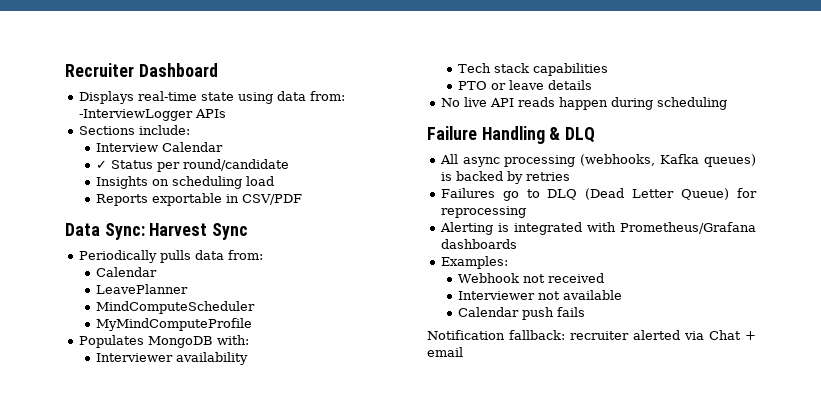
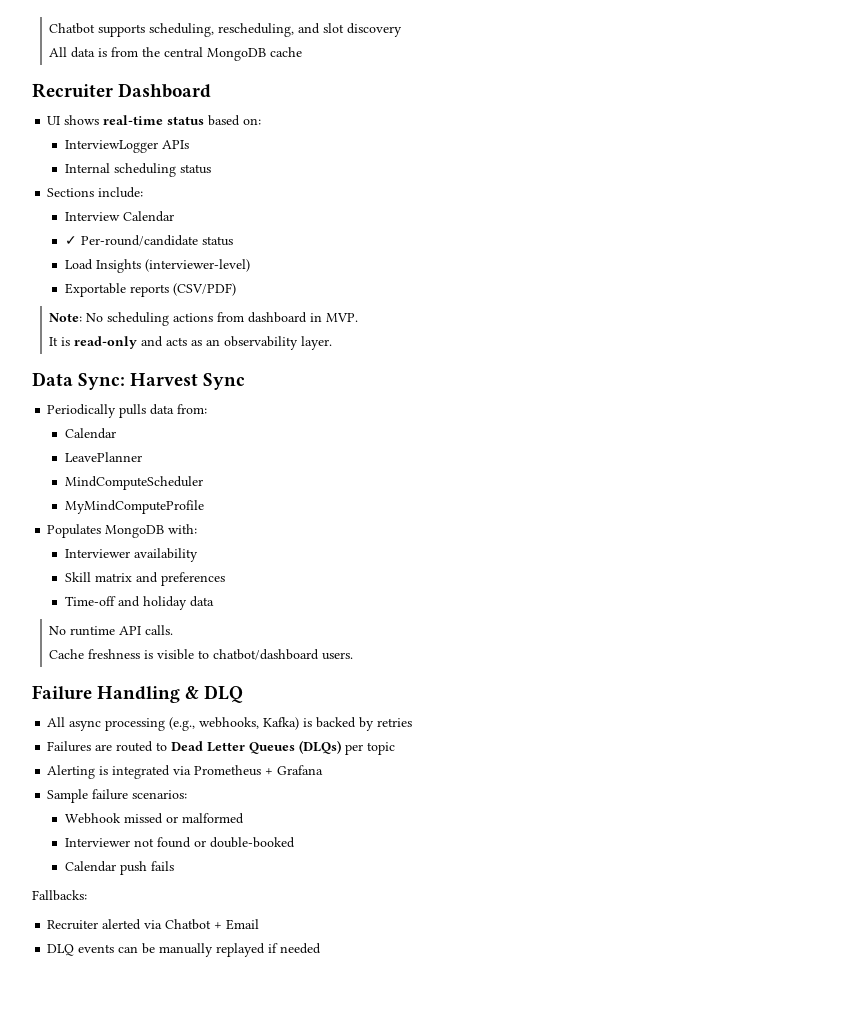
[65,63,218,77] [78,91,345,104] [78,109,226,121] Recruiter Dashboard // Displays real-time state using data from: -InterviewLogger APIs -> [49,23,403,37] [49,47,303,61] [32,83,212,98] [47,115,262,126] [64,140,189,153] [64,163,211,177] Chatbot supports scheduling, rescheduling, and slot discovery // All data is from the central MongoDB cache // Recruiter Dashboard // UI shows real-time status based on: // InterviewLogger APIs // Internal scheduling status
[111,159,290,172] [96,176,275,189] [96,193,303,206] Status per round/candidate // Insights on scheduling load // Reports exportable in CSV/PDF -> [80,235,233,246] [64,259,250,273] [64,283,236,297] [49,312,359,326] [49,336,333,350] Per-round/candidate status // Load Insights (interviewer-level) // Exportable reports (CSV/PDF) // Note: No scheduling actions from dashboard in MVP. // It is read-only and acts as an observability layer.
[458,63,609,76] [458,80,593,90] [440,97,727,110] Tech stack capabilities // PTO or leave details // No live API reads happen during scheduling -> [64,572,225,586] [64,596,214,610] [49,625,174,636] [49,649,354,660] Skill matrix and preferences // Time-off and holiday data // No runtime API calls. // Cache freshness is visible to chatbot/dashboard users.
[580,154,756,167] (webhooks, Kafka queues) -> [169,717,300,731] (e.g., webhooks, Kafka)
[502,188,757,201] [440,206,526,218] [439,222,756,235] [440,239,517,249] [440,256,508,269] [458,273,605,283] go to DLQ (Dead Letter Queue) for reprocessing // Alerting is integrated with Prometheus/Grafana dashboards // Examples: // Webhook not received -> [95,740,396,755] [47,765,324,779] [47,789,188,803] [64,813,244,824] are routed to Dead Letter Queues (DLQs) per topic // Alerting is integrated via Prometheus + Grafana // Sample failure scenarios: // Webhook missed or malformed
[563,290,623,300] available -> [156,837,295,848] found or double-booked
[427,330,756,340] [427,347,463,357] Notification fallback: recruiter alerted via Chat + email -> [32,890,87,901] [47,919,260,930] [47,943,322,957] Fallbacks: // Recruiter alerted via Chatbot + Email // DLQ events can be manually replayed if needed

